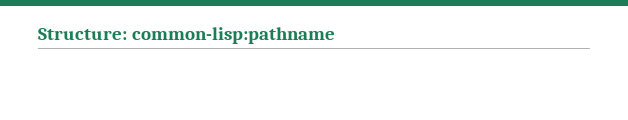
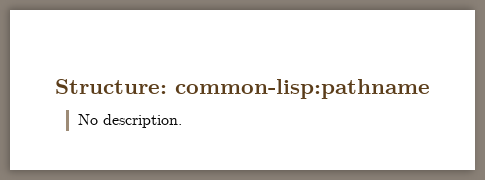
(335, 35) none -> [77,114,182,128] // No description.

